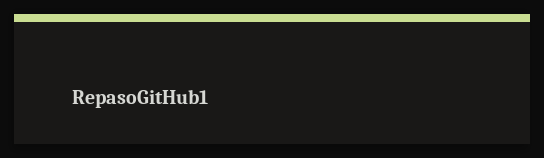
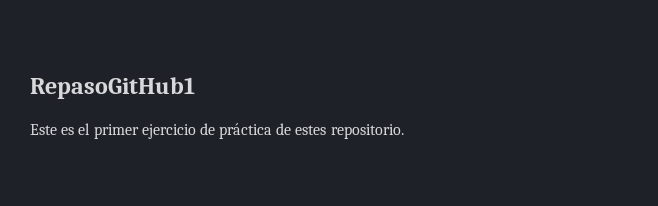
(208, 98) none -> [30,123,404,139] // Este es el primer ejercicio de práctica de estes repositorio.

